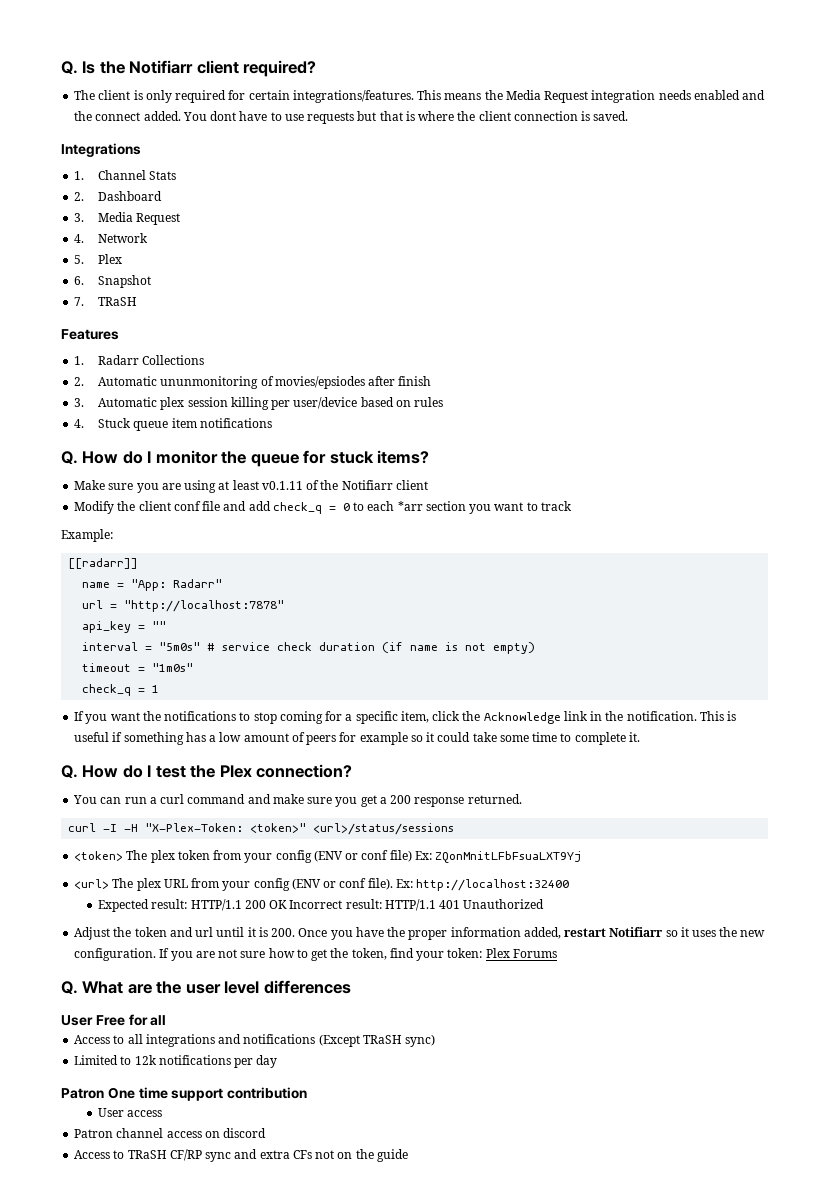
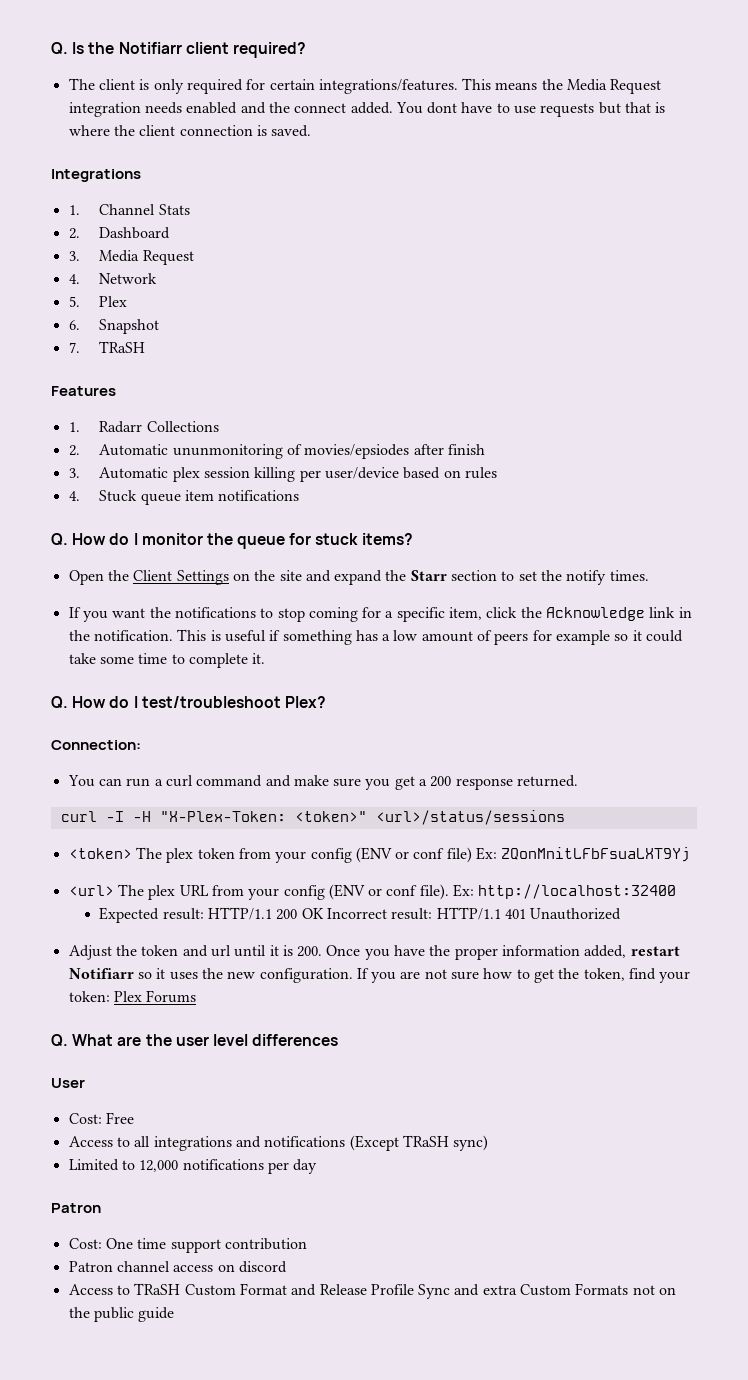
[74,480,428,493] [74,501,572,514] [61,529,113,542] [68,558,139,569] [82,579,223,591] [82,600,285,612] [82,621,167,633] [82,642,536,654] [82,663,194,672] [82,684,160,696] Make sure you are using at least v0.1.11 of the Notifiarr client // Modify the client conf file and add check_q = 0 to each *arr section you want to track // Example: // [[radarr]] // name = "App: Radarr" // url = "http://localhost:7878" // api_key = "" // interval = "5m0s" # service check duration (if name is not empty) // timeout = "1m0s" // check_q = 1 -> [68,570,649,585] Open the Client Settings on the site and expand the Starr section to set the notify times.
[155,764,353,778] test the Plex connection? -> [141,696,326,708] [51,740,141,750] test/troubleshoot Plex? // Connection:
(93, 1020) none -> [68,1113,102,1124] // Cost:
[128,1014,167,1026] for all -> (134, 1118) none
[134,1055,157,1065] 12k -> [139,1160,179,1172] 12,000
(104, 1093) none -> [68,1238,102,1249] // Cost:
[98,1108,163,1117] // User access -> (307, 1244) none
[169,1149,312,1162] CF/RP sync and extra CFs -> [184,1283,629,1299] Custom Format and Release Profile Sync and extra Custom Formats
(374, 1154) none -> [93,1307,134,1322] public

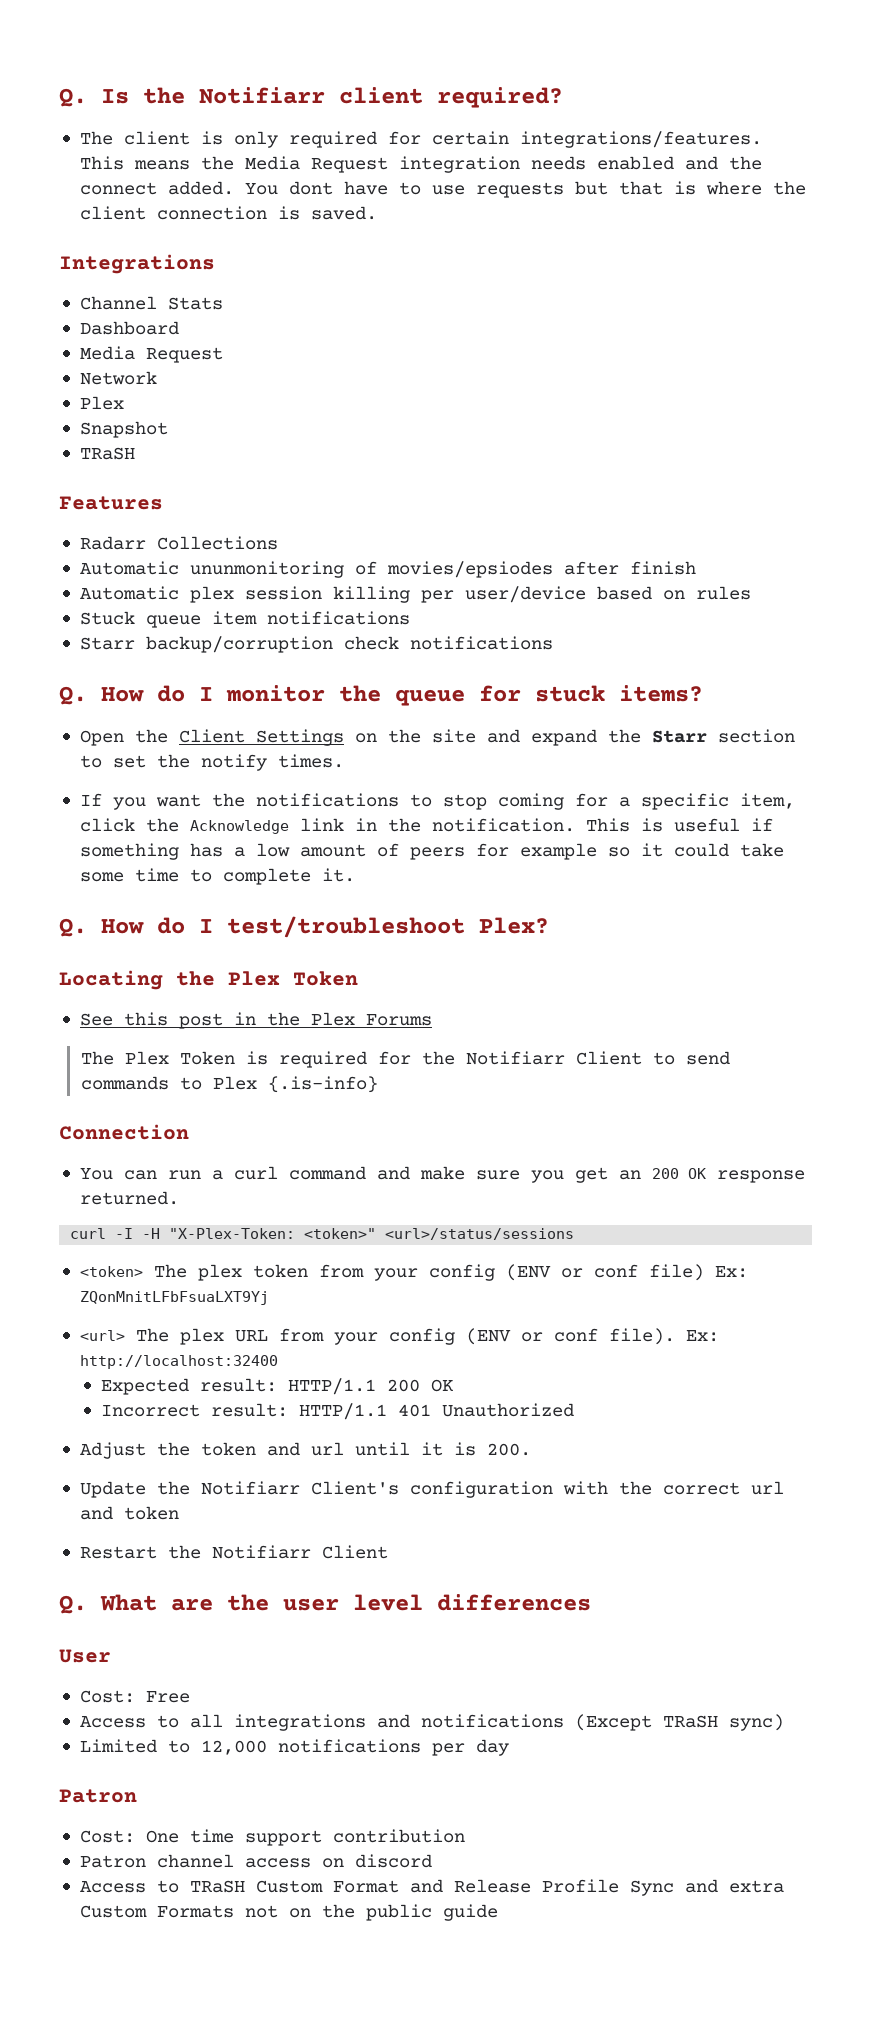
[68,205,80,215] 1. -> (215, 264) none
[68,228,80,239] 2. -> (223, 303) none
[68,251,80,261] 3. -> (179, 328) none
[68,274,80,284] 4. -> (223, 355) none
[68,296,80,307] 5. -> (157, 378) none
[68,320,80,330] 6. -> (124, 403) none
[68,342,80,353] 7. -> (168, 429) none
[68,422,80,432] 1. -> (163, 503) none
[68,445,80,456] 2. -> (278, 543) none
[68,468,80,478] 3. -> (696, 568) none
[68,491,80,501] 4. -> (751, 593) none
(300, 495) none -> [79,636,553,653] // Starr backup/corruption check notifications
[51,740,141,750] Connection: -> [59,970,358,990] [79,1012,432,1029] [80,1051,730,1068] [80,1076,378,1093] [59,1124,189,1140] Locating the Plex Token // See this post in the Plex Forums // The Plex Token is required for the Notifiarr Client to send commands to Plex {.is-info} // Connection
[419,776,452,787] a 200 -> [618,1168,706,1180] an 200 OK
(324, 913) none -> (455, 1385) //
[326,945,680,960] [68,968,691,983] [68,990,197,1003] Once you have the proper information added, restart Notifiarr so it uses the new configuration. If you are not sure how to get the token, find your token: Plex Forums -> [79,1481,784,1498] [79,1506,179,1520] [79,1545,388,1559] // Update the Notifiarr Client's configuration with the correct url and token // Restart the Notifiarr Client

